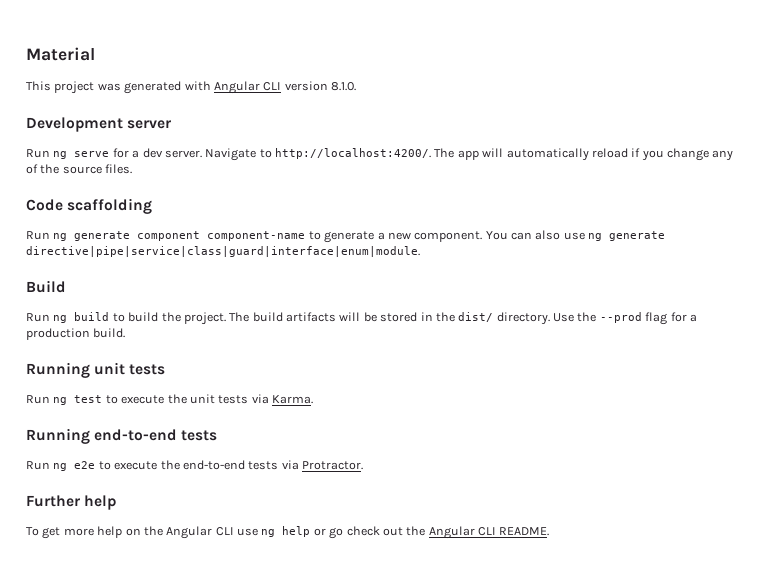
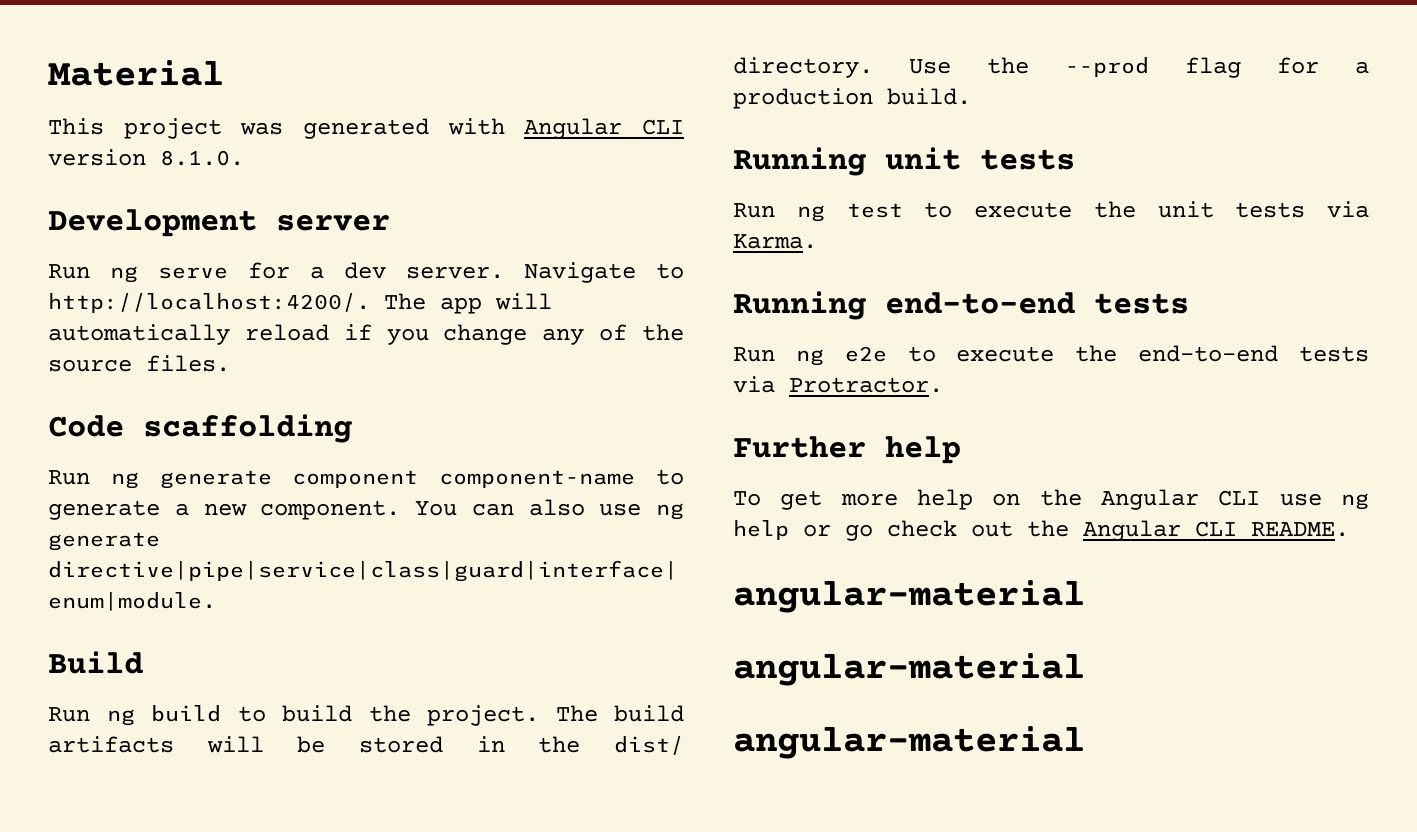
(550, 531) none -> [733,580,1085,613] [733,653,1085,686] [733,726,1085,759] // angular-material // angular-material // angular-material

